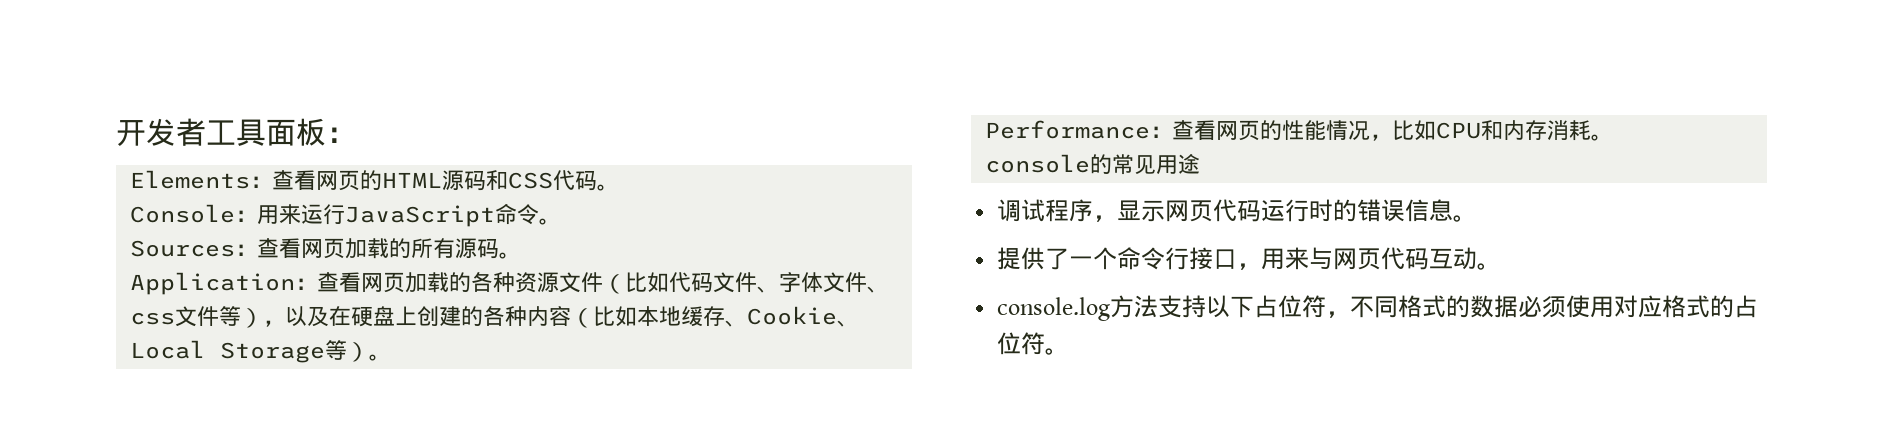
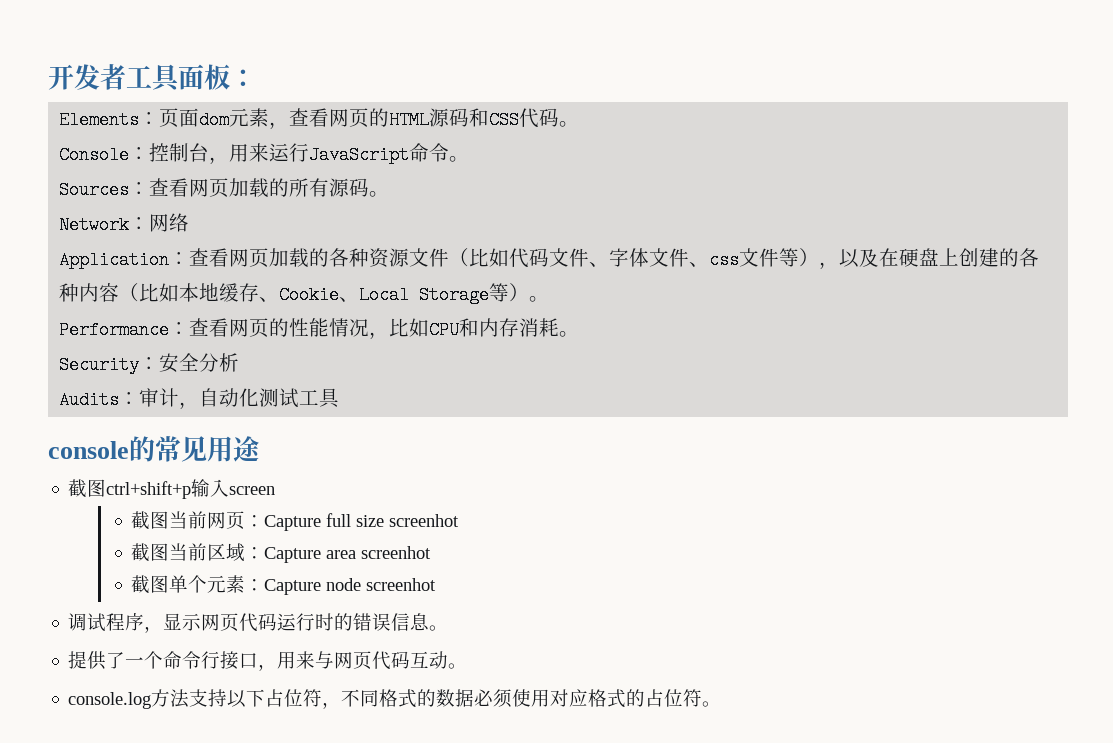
(273, 182) none -> [159,108,290,129] 页面dom元素，
(258, 216) none -> [149,143,230,164] 控制台，
(522, 255) none -> [59,213,190,234] // Network：网络
[985,154,1201,175] console的常见用途 -> [59,353,240,374] [59,388,341,409] [48,436,260,462] [68,479,276,499] [131,511,460,531] [131,543,432,563] [131,575,437,595] Security：安全分析 // Audits：审计，自动化测试工具 // console的常见用途 // 截图ctrl+shift+p输入screen // 截图当前网页：Capture full size screenhot // 截图当前区域：Capture area screenhot // 截图单个元素：Capture node screenhot

